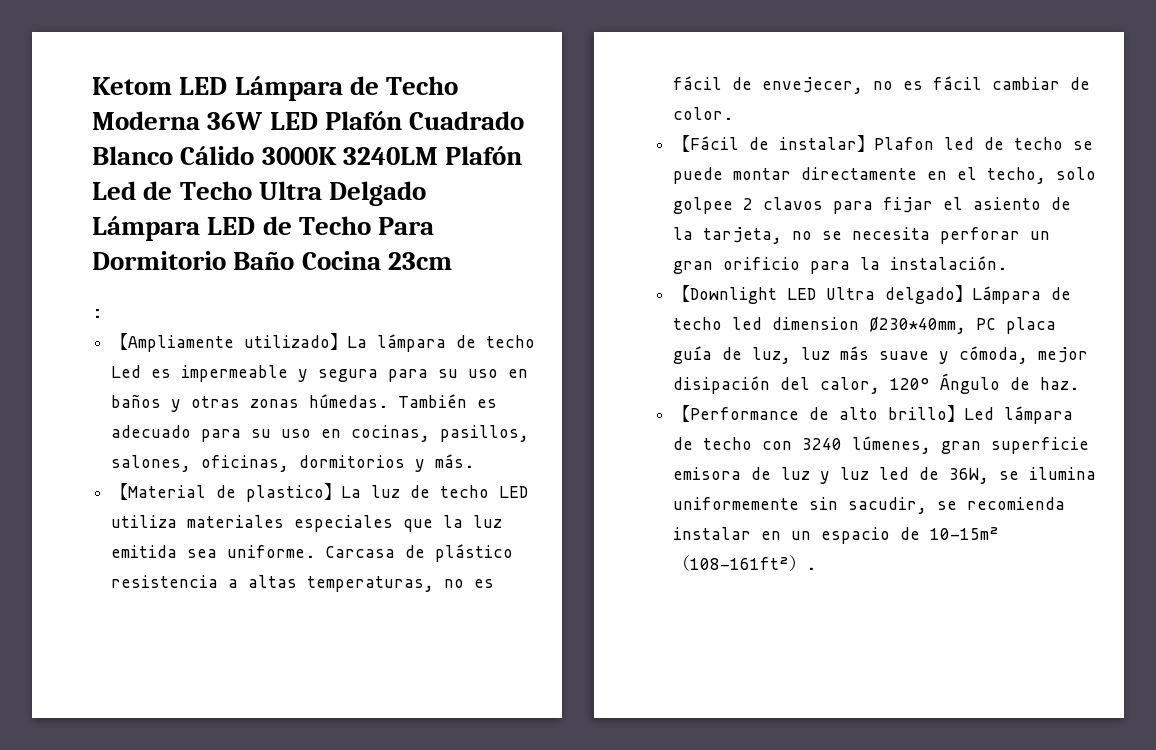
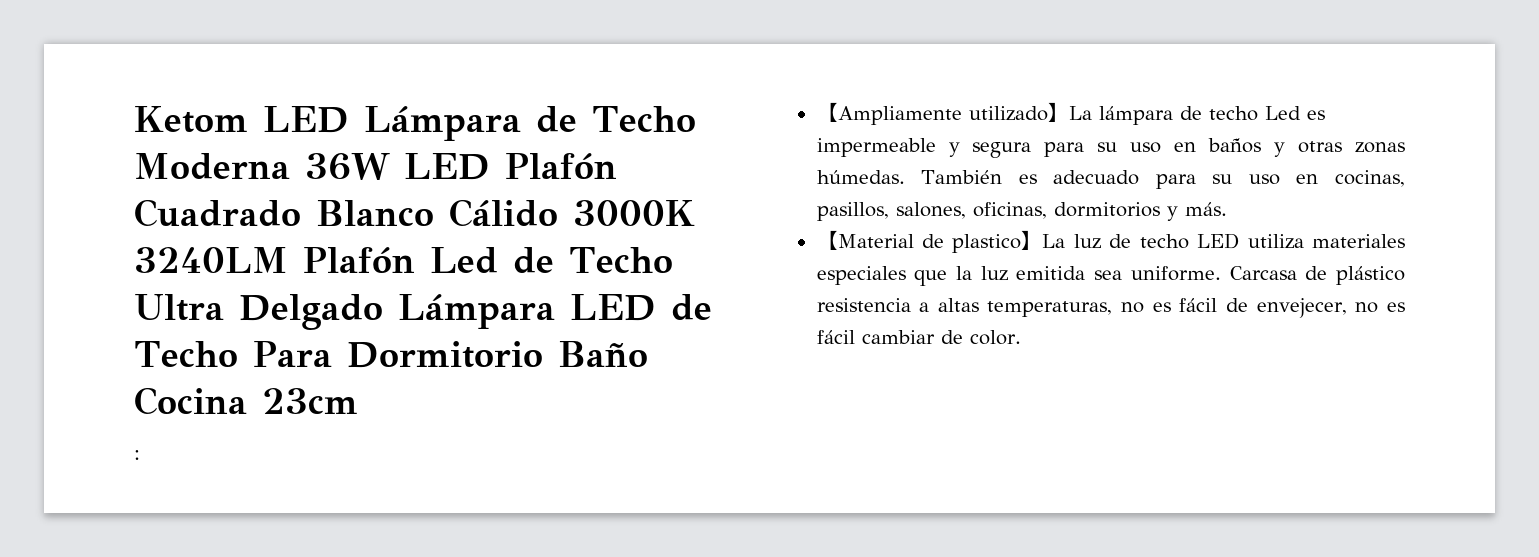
[672,135,1093,152] [672,167,1096,184] [672,197,1071,214] [672,227,1050,244] [672,256,1007,274] [672,285,1071,304] [672,316,1056,334] [672,346,1088,364] [672,373,1079,394] [672,405,1073,424] [672,436,1089,454] [672,467,1096,484] [672,497,1065,514] [672,527,999,544] [672,555,816,571] // 【Fácil de instalar】Plafon led de techo se puede montar directamente en el techo, solo golpee 2 clavos para fijar el asiento de la tarjeta, no se necesita perforar un gran orificio para la instalación. // 【Downlight LED Ultra delgado】Lámpara de techo led dimension Ø230*40mm, PC placa guía de luz, luz más suave y cómoda, mejor disipación del calor, 120° Ángulo de haz. // 【Performance de alto brillo】Led lámpara de techo con 3240 lúmenes, gran superficie emisora de luz y luz led de 36W, se ilumina uniformemente sin sacudir, se recomienda instalar en un espacio de 10-15m²（108-161ft²）. -> (1021, 337) none

